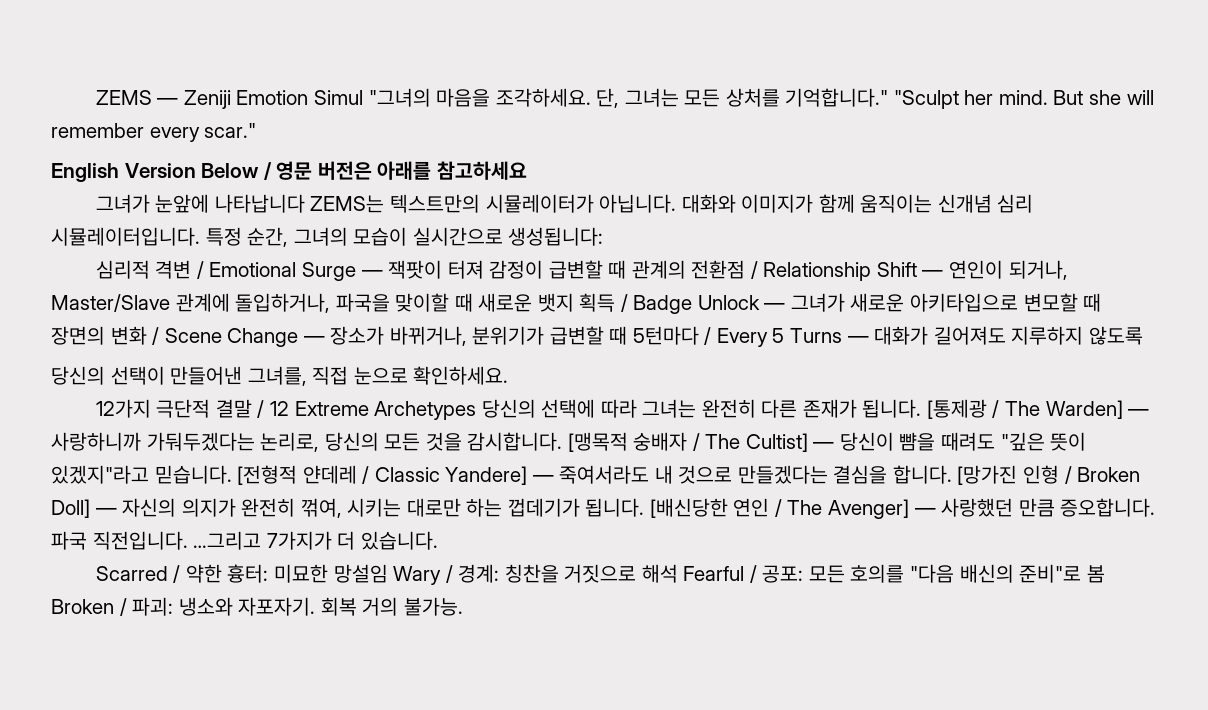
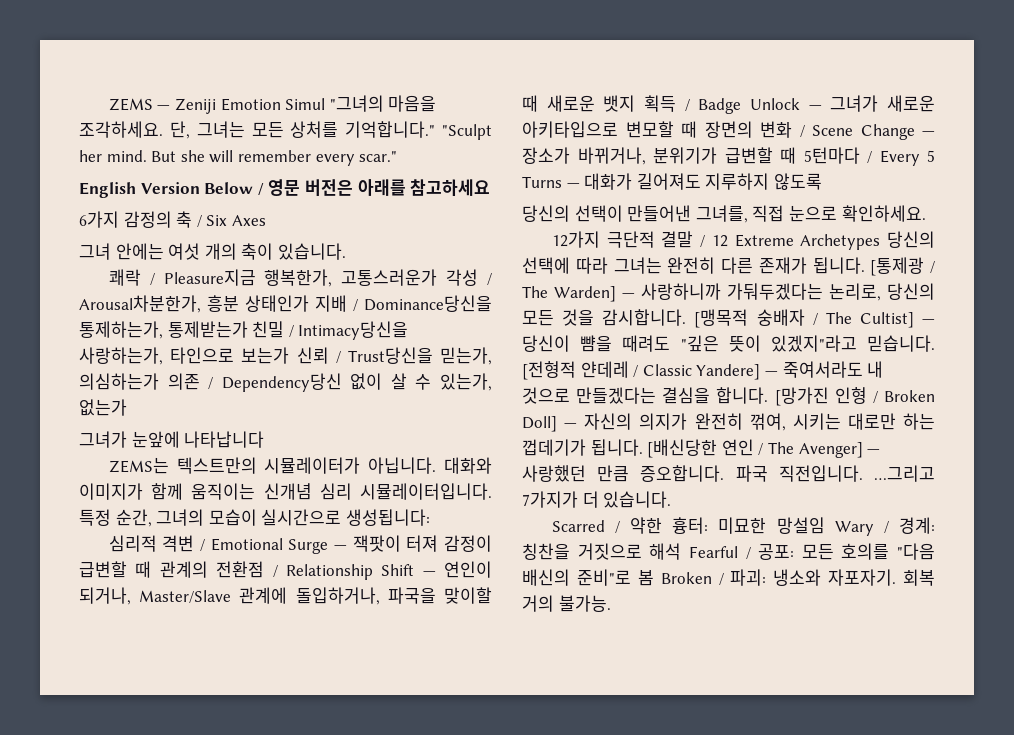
(527, 170) none -> [79,211,266,228] [79,243,346,260] [108,269,492,287] [79,295,492,313] [79,321,409,340] [79,347,492,365] [79,373,492,392] [79,399,127,416] // 6가지 감정의 축 / Six Axes // 그녀 안에는 여섯 개의 축이 있습니다. // 쾌락 / Pleasure지금 행복한가, 고통스러운가 각성 / Arousal차분한가, 흥분 상태인가 지배 / Dominance당신을 통제하는가, 통제받는가 친밀 / Intimacy당신을 사랑하는가, 타인으로 보는가 신뢰 / Trust당신을 믿는가, 의심하는가 의존 / Dependency당신 없이 살 수 있는가, 없는가
(305, 203) none -> (265, 439) //

